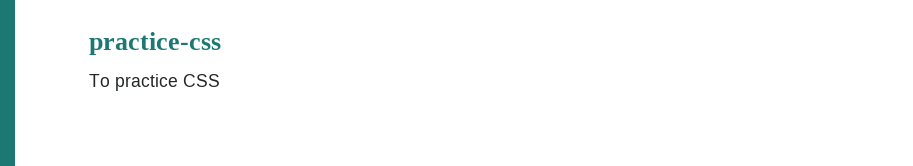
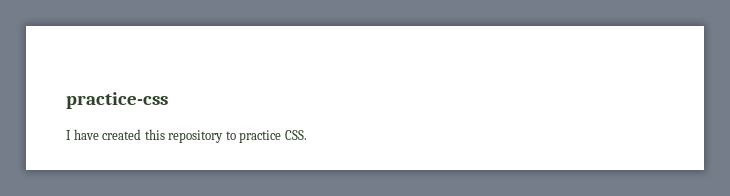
[89,74,220,91] To practice CSS -> [66,129,307,143] I have created this repository to practice CSS.

